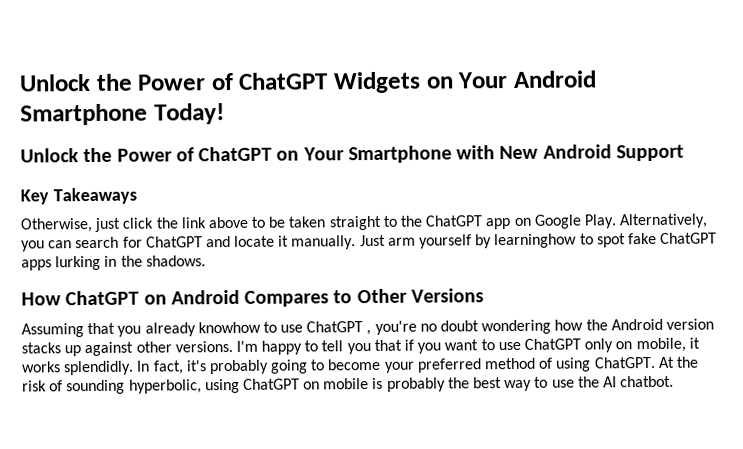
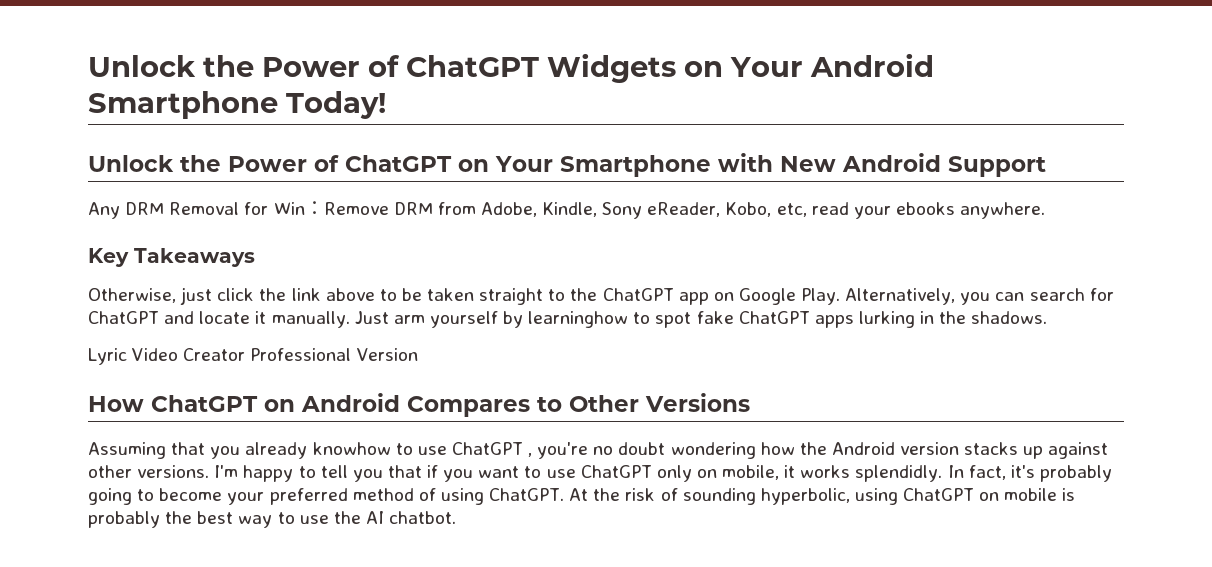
(684, 153) none -> [88,201,1046,219] // Any DRM Removal for Win：Remove DRM from Adobe, Kindle, Sony eReader, Kobo, etc, read your ebooks anywhere.
(206, 261) none -> [88,348,419,365] // Lyric Video Creator Professional Version

